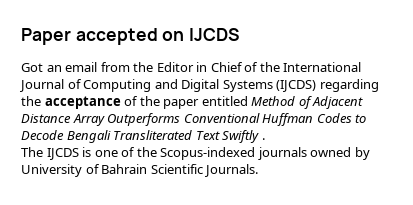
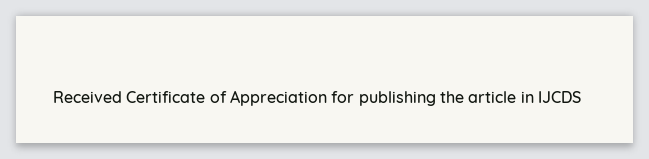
[21,28,241,45] [21,62,362,72] [19,79,379,92] [21,96,364,109] [21,113,367,126] [21,130,265,143] [21,147,370,160] [21,164,259,177] Paper accepted on IJCDS // Got an email from the Editor in Chief of the International Journal of Computing and Digital Systems (IJCDS) regarding the acceptance of the paper entitled Method of Adjacent Distance Array Outperforms Conventional Huffman Codes to Decode Bengali Transliterated Text Swiftly . // The IJCDS is one of the Scopus-indexed journals owned by University of Bahrain Scientific Journals. -> [53,90,581,106] Received Certificate of Appreciation for publishing the article in IJCDS

